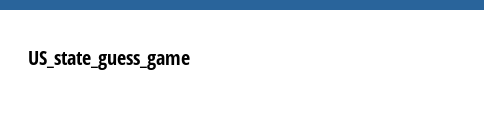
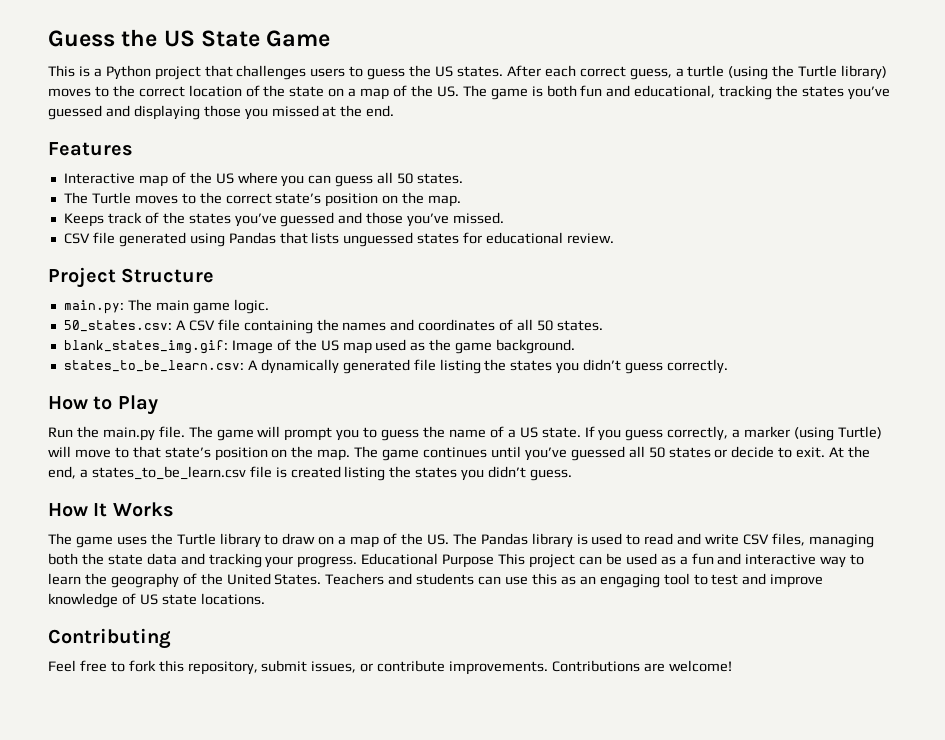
[28,51,190,70] US_state_guess_game -> [48,29,331,47] [48,65,888,80] [48,85,890,100] [48,105,395,120] [48,142,133,156] [63,172,464,187] [63,192,462,207] [63,212,505,227] [63,232,615,247] [48,267,215,288] [63,299,269,314] [63,319,603,334] [63,339,576,354] [63,359,729,374] [48,395,158,415] [48,426,882,441] [48,446,871,461] [48,466,573,481] [48,502,174,517] [48,533,874,548] [48,553,865,568] [48,573,824,588] [48,593,265,608] [48,628,171,649] [48,660,732,675] Guess the US State Game // This is a Python project that challenges users to guess the US states. After each correct guess, a turtle (using the Turtle library) moves to the correct location of the state on a map of the US. The game is both fun and educational, tracking the states you’ve guessed and displaying those you missed at the end. // Features // Interactive map of the US where you can guess all 50 states. // The Turtle moves to the correct state’s position on the map. // Keeps track of the states you’ve guessed and those you’ve missed. // CSV file generated using Pandas that lists unguessed states for educational review. // Project Structure // main.py: The main game logic. // 50_states.csv: A CSV file containing the names and coordinates of all 50 states. // blank_states_img.gif: Image of the US map used as the game background. // states_to_be_learn.csv: A dynamically generated file listing the states you didn’t guess correctly. // How to Play // Run the main.py file. The game will prompt you to guess the name of a US state. If you guess correctly, a marker (using Turtle) will move to that state’s position on the map. The game continues until you’ve guessed all 50 states or decide to exit. At the end, a states_to_be_learn.csv file is created listing the states you didn’t guess. // How It Works // The game uses the Turtle library to draw on a map of the US. The Pandas library is used to read and write CSV files, managing both the state data and tracking your progress. Educational Purpose This project can be used as a fun and interactive way to learn the geography of the United States. Teachers and students can use this as an engaging tool to test and improve knowledge of US state locations. // Contributing // Feel free to fork this repository, submit issues, or contribute improvements. Contributions are welcome!

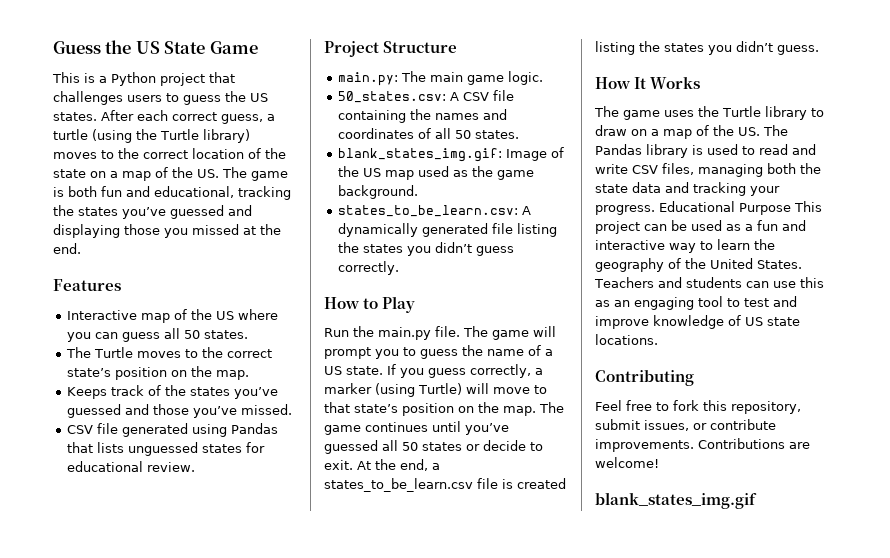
(732, 666) none -> [595,492,757,509] // blank_states_img.gif

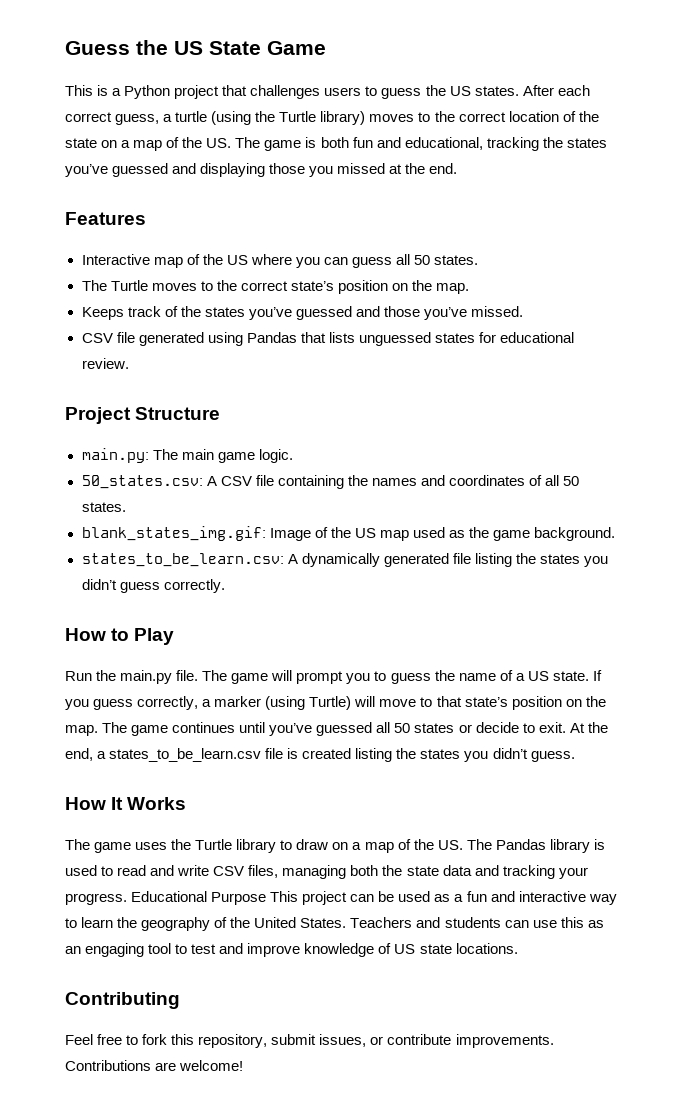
[595,492,757,509] // blank_states_img.gif -> (244, 1065) none

